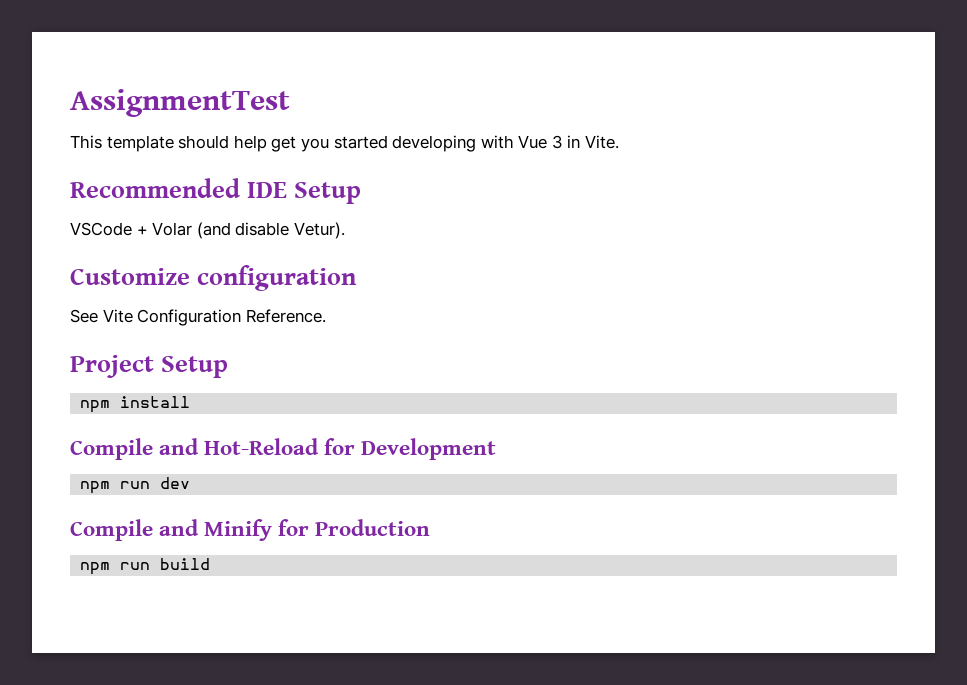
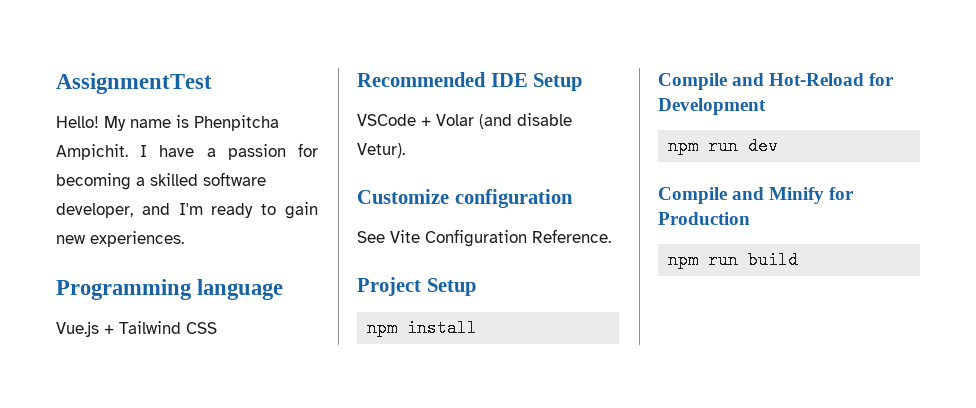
[70,135,620,152] This template should help get you started developing with Vue 3 in Vite. -> [56,115,279,131] [56,143,318,160] [56,172,266,190] [56,202,318,219] [56,231,184,247] [56,279,284,300] [56,321,217,337] Hello! My name is Phenpitcha Ampichit. I have a passion for becoming a skilled software developer, and I'm ready to gain new experiences. // Programming language // Vue.js + Tailwind CSS

